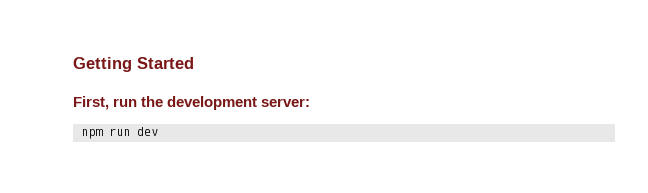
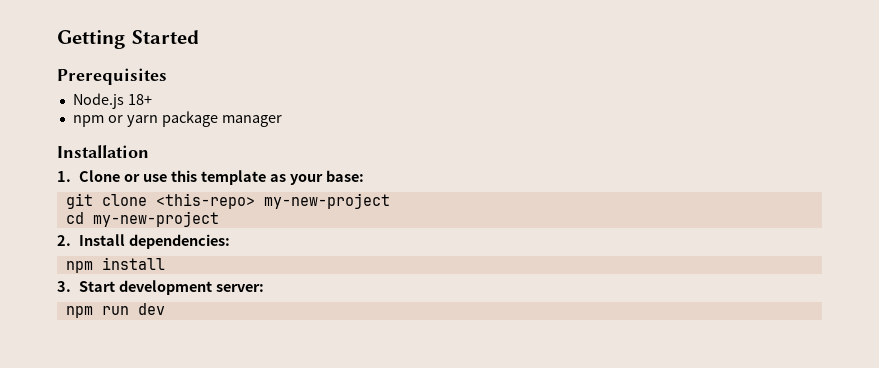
[73,96,164,110] First, run the -> [57,68,167,85] [72,93,152,109] [72,111,282,127] [57,145,149,158] [57,170,364,185] [65,193,390,209] [65,211,219,227] [57,234,231,249] [65,257,165,273] [57,281,116,292] Prerequisites // Node.js 18+ // npm or yarn package manager // Installation // 1. Clone or use this template as your base: // git clone <this-repo> my-new-project // cd my-new-project // 2. Install dependencies: // npm install // 3. Start

